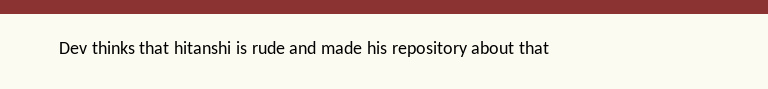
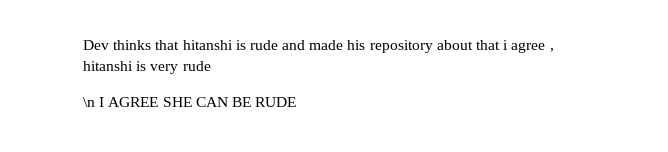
(549, 47) none -> [503,40,554,53] [83,61,211,74] [83,97,297,107] i agree , hitanshi is very rude // \n I AGREE SHE CAN BE RUDE

